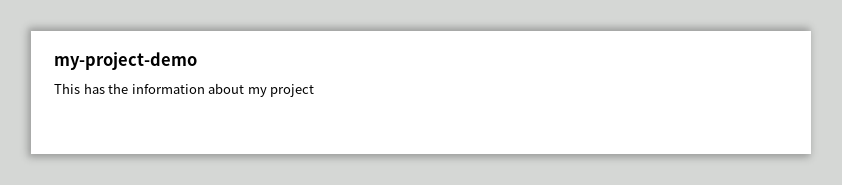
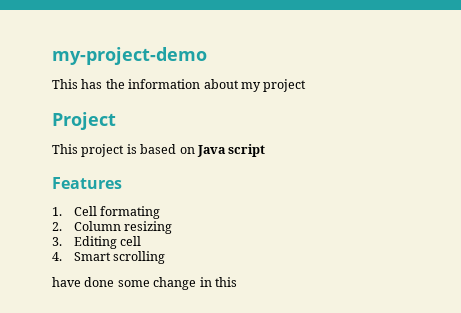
(315, 90) none -> [52,112,116,130] [52,144,266,157] [52,177,122,189] [52,206,161,219] [52,221,173,234] [52,236,142,249] [52,251,166,264] [52,277,237,290] // Project // This project is based on Java script // Features // 1. Cell formating // 2. Column resizing // 3. Editing cell // 4. Smart scrolling // have done some change in this

